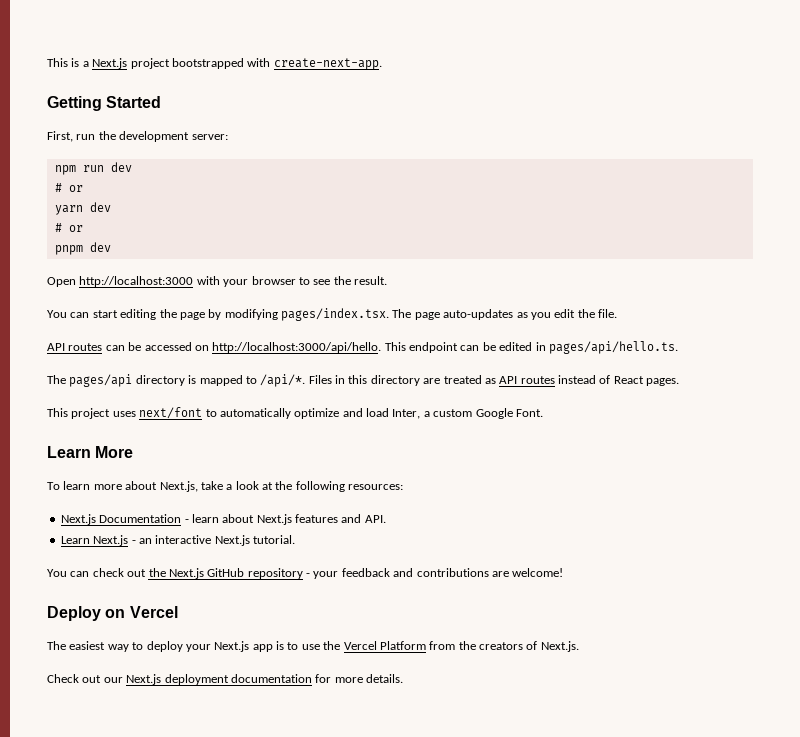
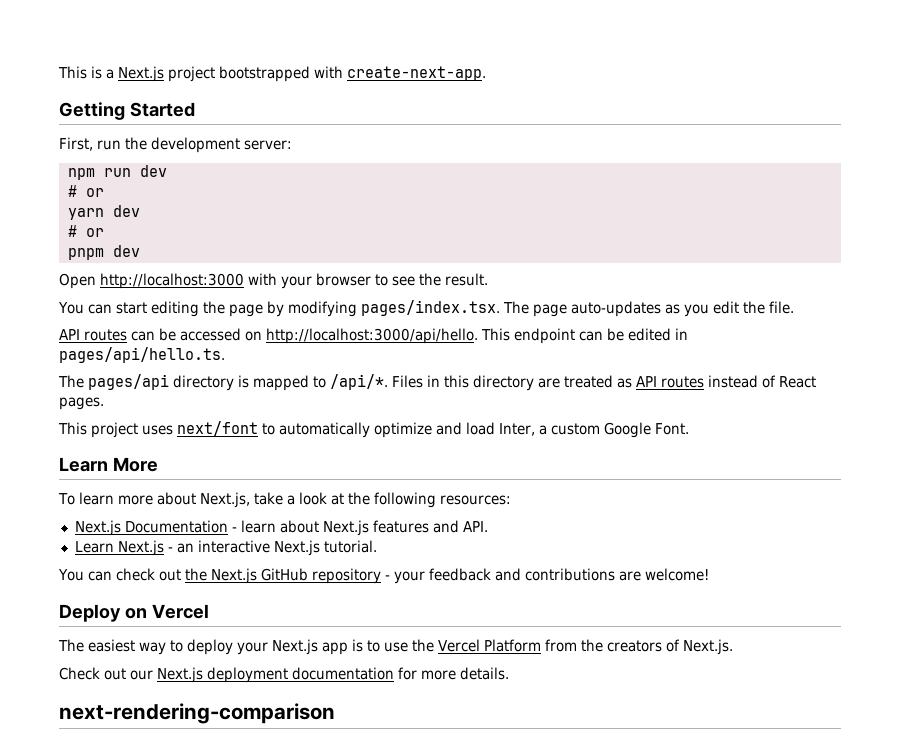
(403, 678) none -> [59,703,335,724] // next-rendering-comparison

